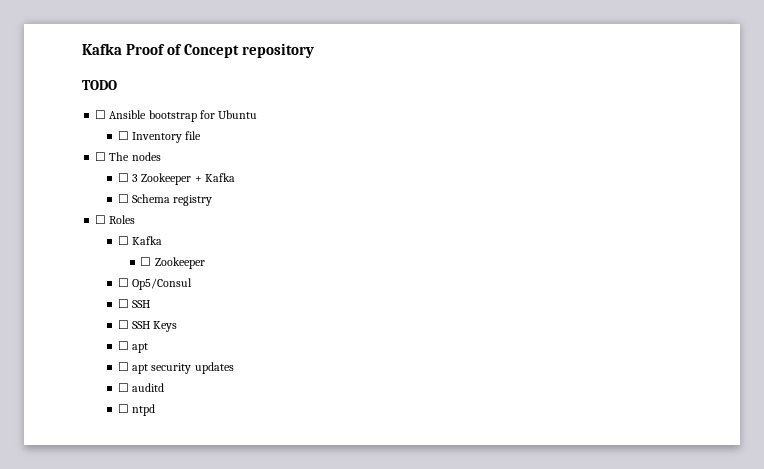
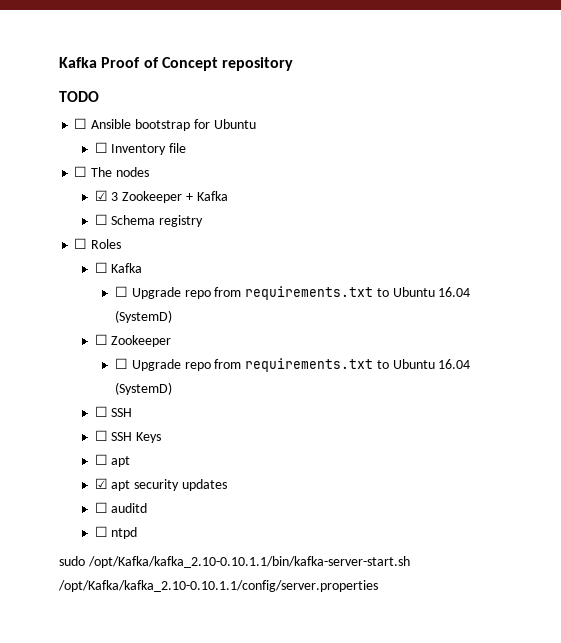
[117,173,129,182] ☐ -> [94,190,108,201] ☑
[154,257,205,269] [117,278,193,290] Zookeeper // ☐ Op5/Consul -> [131,286,471,300] [115,310,173,323] [94,334,172,347] [115,358,471,372] [115,382,173,395] Upgrade repo from requirements.txt to Ubuntu 16.04 (SystemD) // ☐ Zookeeper // ☐ Upgrade repo from requirements.txt to Ubuntu 16.04 (SystemD)
[117,362,129,371] ☐ -> [94,478,108,489] ☑
(156, 410) none -> [59,556,410,568] [58,580,378,592] // sudo /opt/Kafka/kafka_2.10-0.10.1.1/bin/kafka-server-start.sh /opt/Kafka/kafka_2.10-0.10.1.1/config/server.properties

